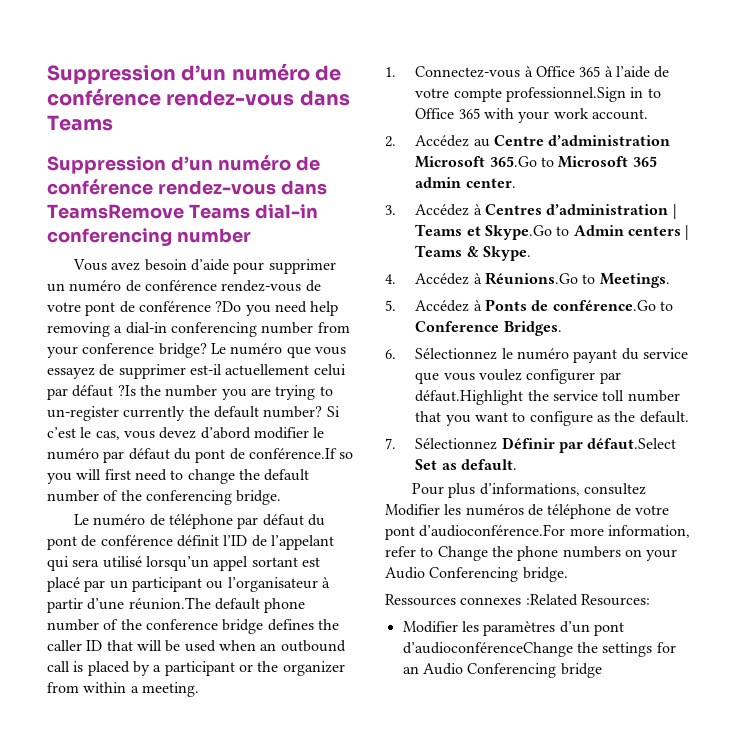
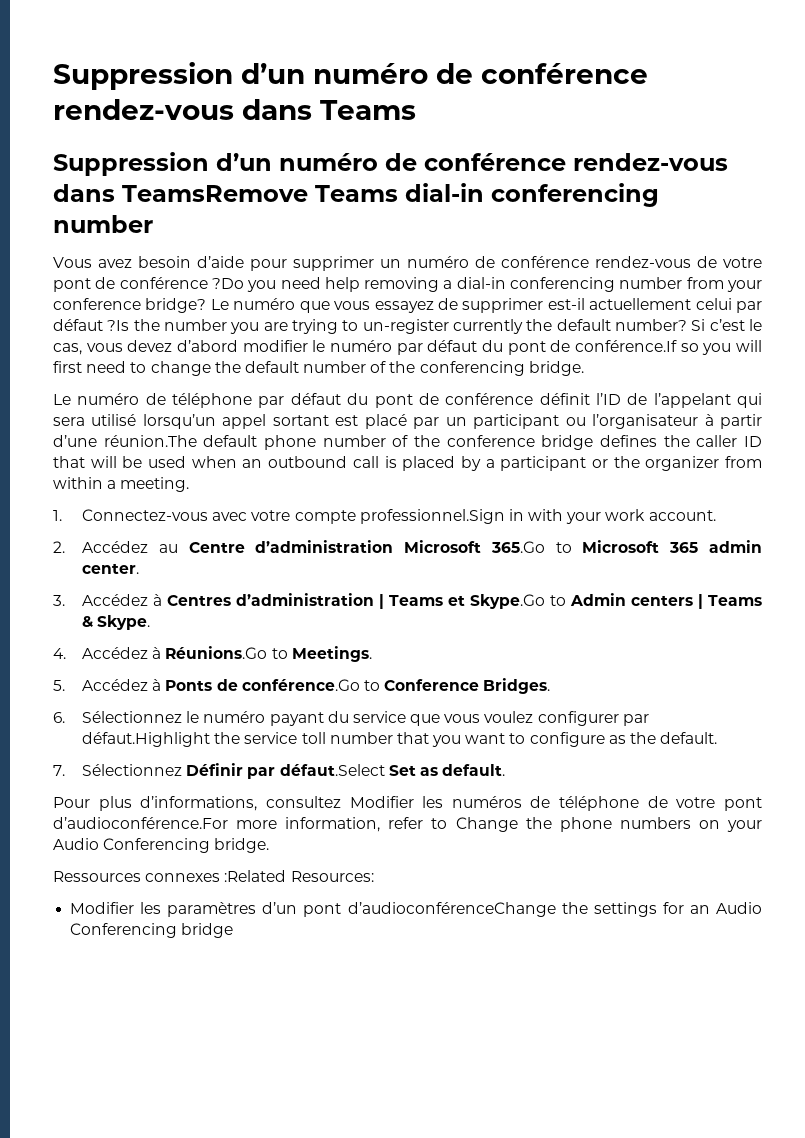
[524,66,670,78] à Office 365 à l’aide de -> [212,512,248,521] avec
[647,88,661,98] [415,108,480,119] to Office 365 -> (524, 515) none

